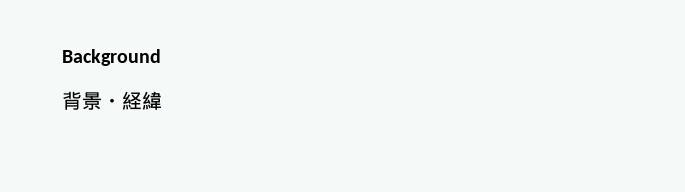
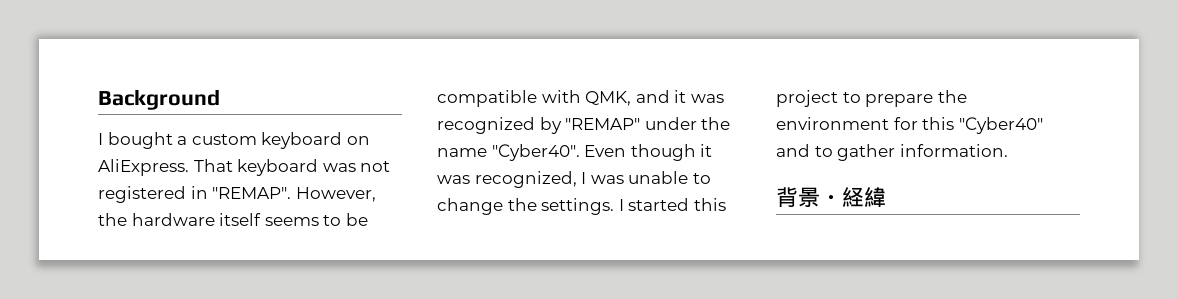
(161, 57) none -> [98,132,370,149] [98,159,391,176] [98,186,376,203] [98,213,368,226] [437,90,724,107] [437,117,731,134] [437,144,713,161] [437,171,711,188] [437,198,726,215] [776,90,967,107] [776,117,1043,134] [776,144,1008,161] // I bought a custom keyboard on AliExpress. That keyboard was not registered in "REMAP". However, the hardware itself seems to be compatible with QMK, and it was recognized by "REMAP" under the name "Cyber40". Even though it was recognized, I was unable to change the settings. I started this project to prepare the environment for this "Cyber40" and to gather information.

